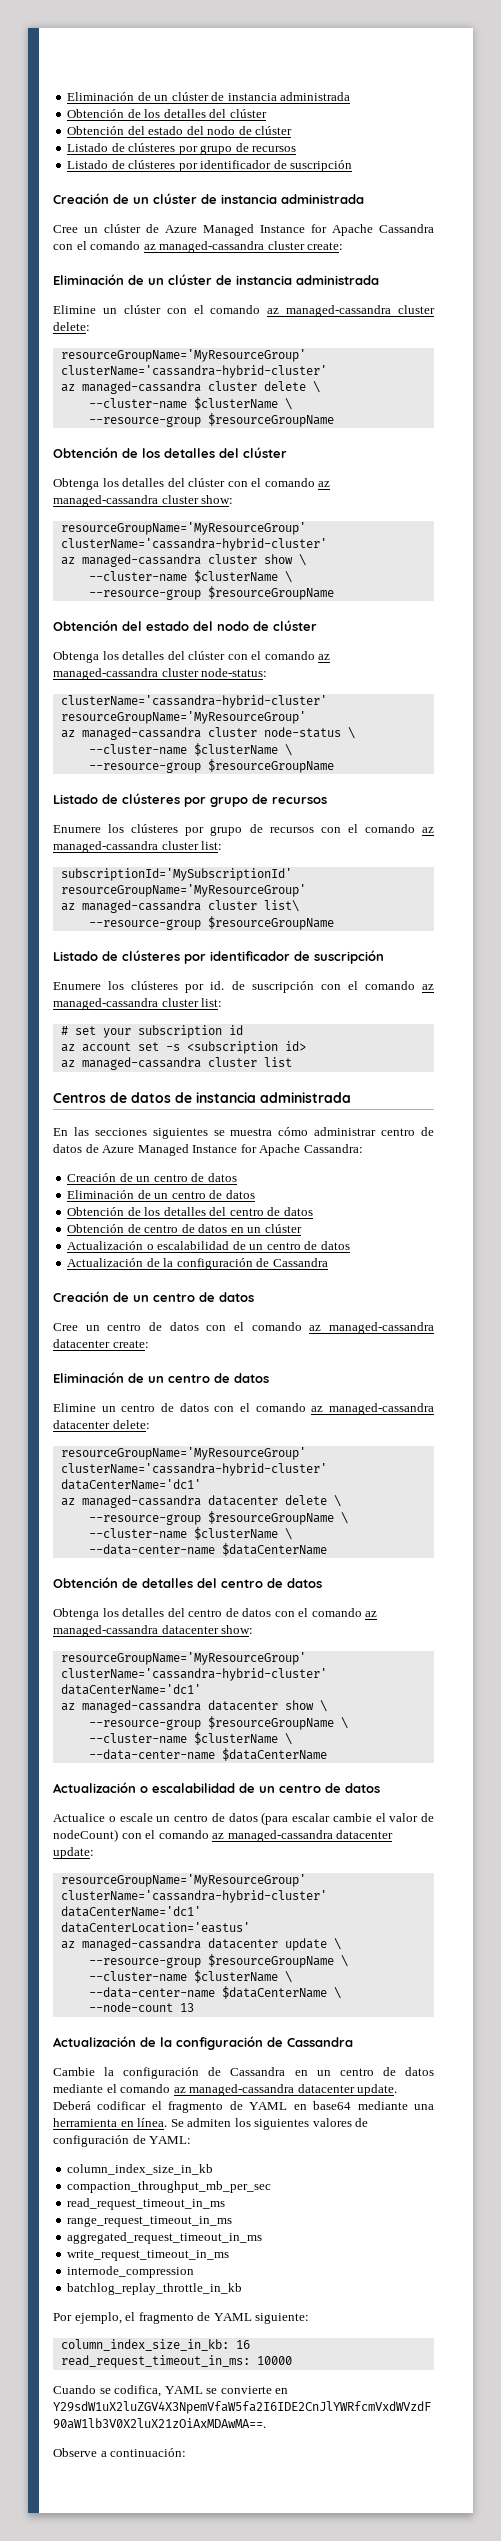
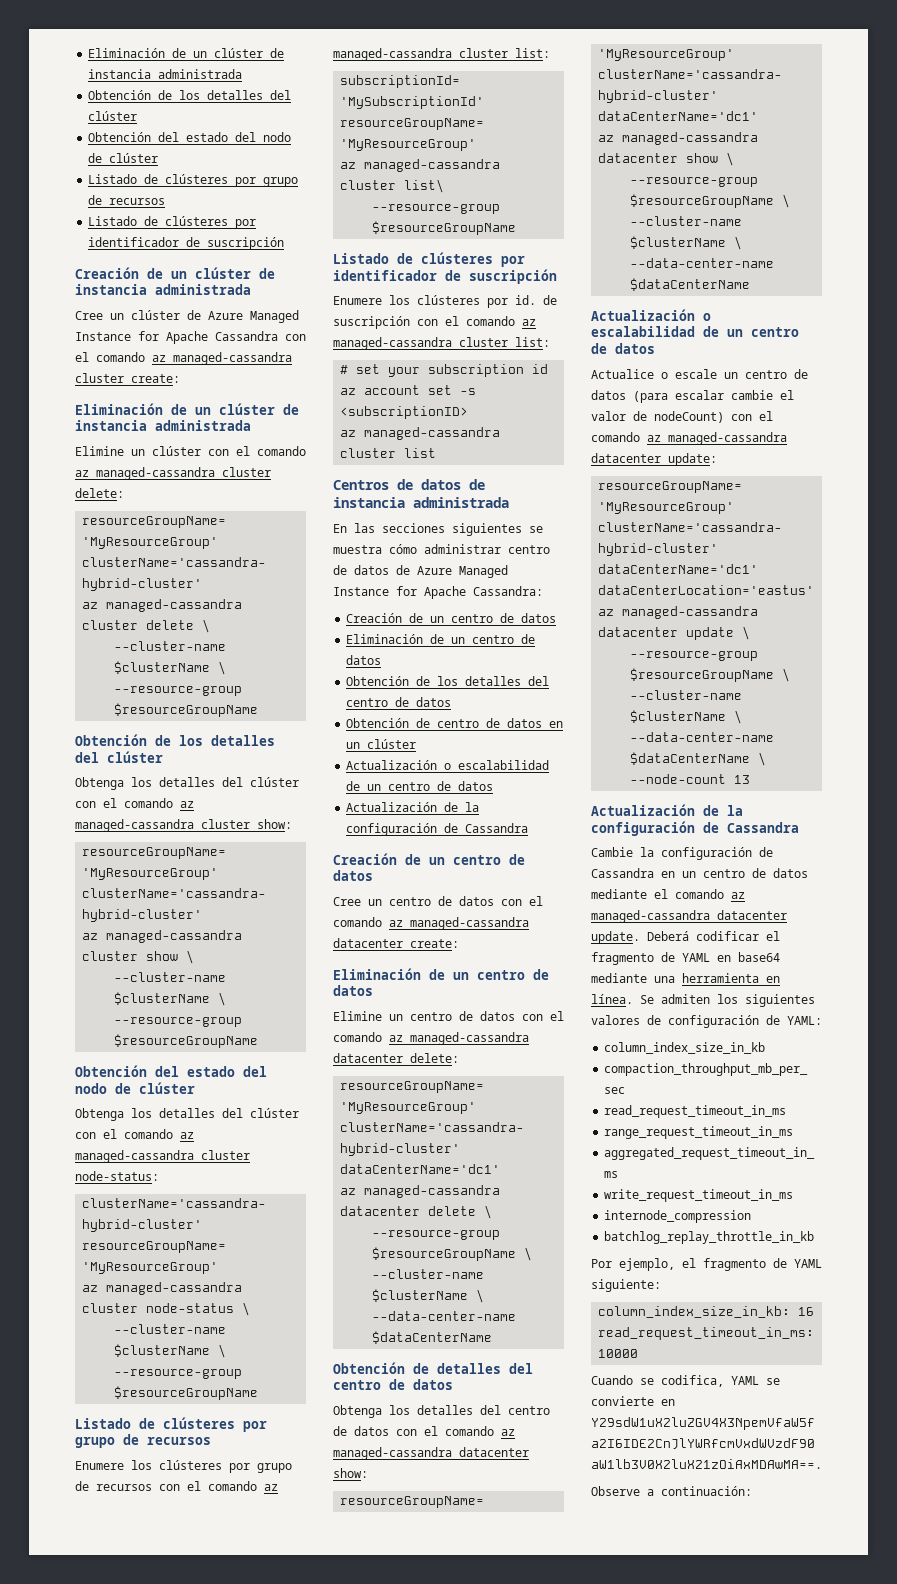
[186,1041,306,1054] <subscription id> -> [340,406,469,419] <subscriptionID>

